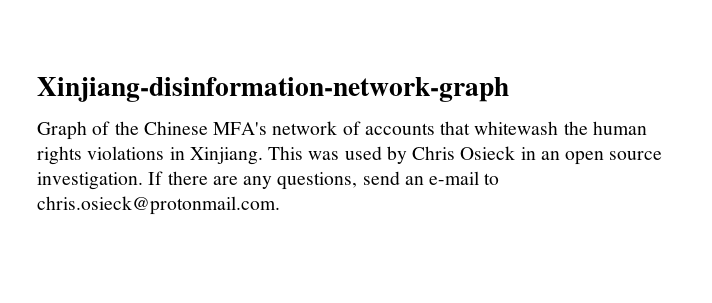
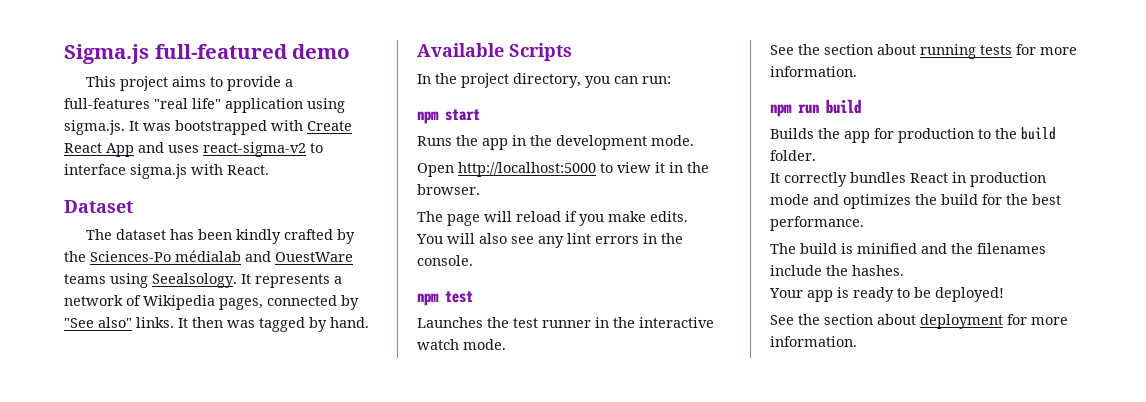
[37,77,509,102] [37,121,647,140] [37,146,663,165] [37,171,500,190] [37,196,280,215] Xinjiang-disinformation-network-graph // Graph of the Chinese MFA's network of accounts that whitewash the human rights violations in Xinjiang. This was used by Chris Osieck in an open source investigation. If there are any questions, send an e-mail to chris.osieck@protonmail.com. -> [64,44,351,64] [86,76,294,91] [64,98,345,113] [64,120,352,135] [64,142,323,157] [64,164,269,179] [64,200,133,213] [86,229,356,244] [64,250,353,262] [64,273,342,288] [64,295,359,310] [64,317,369,332] [417,43,572,61] [417,73,671,88] [417,109,480,124] [417,135,694,150] [417,162,709,177] [417,184,480,195] [417,211,688,226] [416,233,683,248] [417,255,473,266] [417,291,473,306] [417,317,714,328] [417,339,506,350] [770,44,1077,59] [770,66,857,77] [770,99,861,117] [770,127,1056,143] [770,150,816,161] [770,172,1046,187] [770,194,1061,209] [770,216,864,231] [770,243,1046,254] [770,265,904,276] [769,287,1004,302] [770,314,1068,329] [770,336,857,347] Sigma.js full-featured demo // This project aims to provide a full-features "real life" application using sigma.js. It was bootstrapped with Create React App and uses react-sigma-v2 to interface sigma.js with React. // Dataset // The dataset has been kindly crafted by the Sciences-Po médialab and OuestWare teams using Seealsology. It represents a network of Wikipedia pages, connected by "See also" links. It then was tagged by hand. // Available Scripts // In the project directory, you can run: // npm start // Runs the app in the development mode. // Open http://localhost:5000 to view it in the browser. // The page will reload if you make edits. // You will also see any lint errors in the console. // npm test // Launches the test runner in the interactive watch mode. // See the section about running tests for more information. // npm run build // Builds the app for production to the build folder. // It correctly bundles React in production mode and optimizes the build for the best performance. // The build is minified and the filenames include the hashes. // Your app is ready to be deployed! // See the section about deployment for more information.

